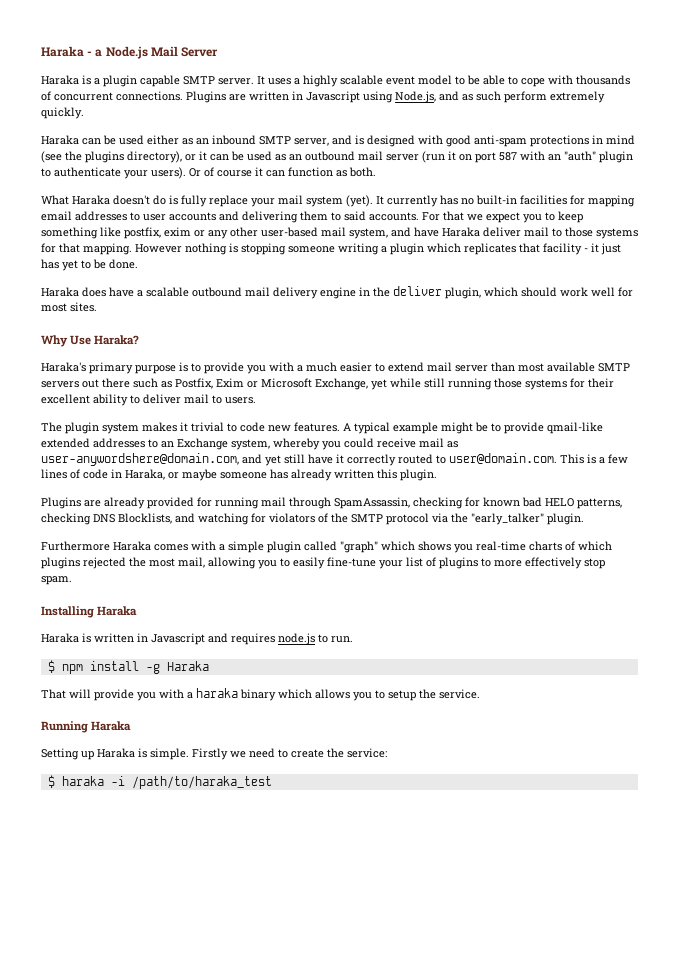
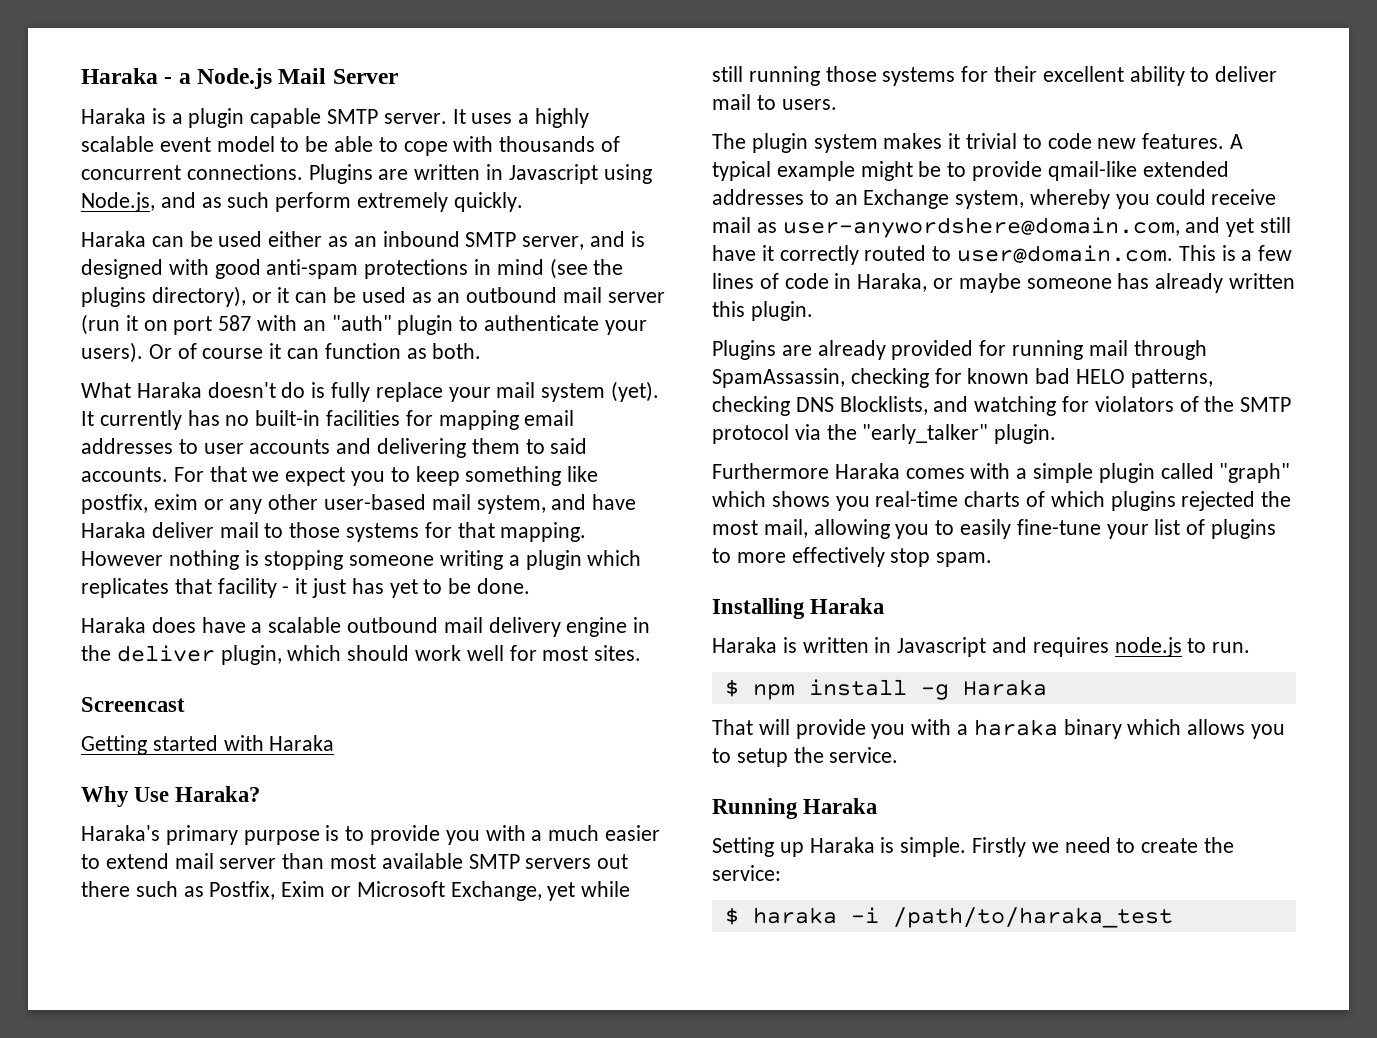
(97, 307) none -> [81,697,185,712] [81,735,335,755] // Screencast // Getting started with Haraka

